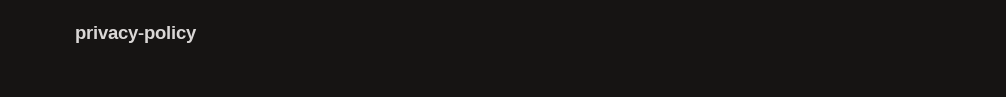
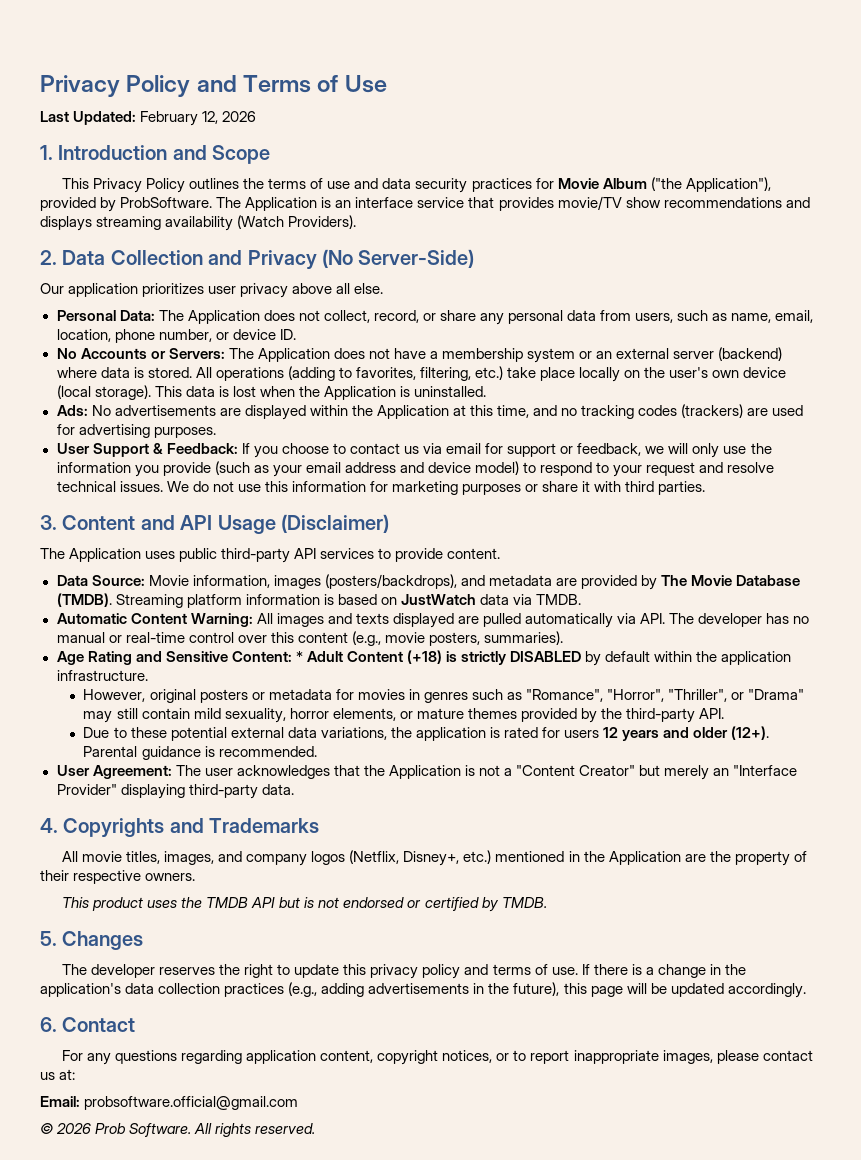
[75,26,197,43] privacy-policy -> [40,75,387,97] [40,111,257,126] [40,145,271,164] [61,177,771,193] [40,196,810,212] [40,215,357,231] [40,249,475,270] [40,283,384,298] [56,310,814,325] [56,329,296,343] [56,347,783,363] [56,366,787,382] [56,385,487,400] [56,404,804,420] [56,424,216,438] [56,443,772,458] [56,461,775,477] [56,481,706,495] [40,514,389,534] [40,548,501,563] [56,574,801,590] [56,593,582,608] [56,613,810,628] [56,631,563,646] [56,650,792,666] [56,670,148,681] [83,689,805,703] [83,708,725,723] [83,726,770,741] [83,746,317,760] [56,765,798,780] [56,784,294,799] [40,818,320,838] [61,850,807,866] [40,870,196,884] [61,897,547,912] [40,931,144,950] [61,964,746,979] [40,982,806,998] [40,1017,136,1032] [61,1050,813,1065] [40,1069,76,1080] [40,1096,299,1110] [40,1123,316,1137] Privacy Policy and Terms of Use // Last Updated: February 12, 2026 // 1. Introduction and Scope // This Privacy Policy outlines the terms of use and data security practices for Movie Album ("the Application"), provided by ProbSoftware. The Application is an interface service that provides movie/TV show recommendations and displays streaming availability (Watch Providers). // 2. Data Collection and Privacy (No Server-Side) // Our application prioritizes user privacy above all else. // Personal Data: The Application does not collect, record, or share any personal data from users, such as name, email, location, phone number, or device ID. // No Accounts or Servers: The Application does not have a membership system or an external server (backend) where data is stored. All operations (adding to favorites, filtering, etc.) take place locally on the user's own device (local storage). This data is lost when the Application is uninstalled. // Ads: No advertisements are displayed within the Application at this time, and no tracking codes (trackers) are used for advertising purposes. // User Support & Feedback: If you choose to contact us via email for support or feedback, we will only use the information you provide (such as your email address and device model) to respond to your request and resolve technical issues. We do not use this information for marketing purposes or share it with third parties. // 3. Content and API Usage (Disclaimer) // The Application uses public third-party API services to provide content. // Data Source: Movie information, images (posters/backdrops), and metadata are provided by The Movie Database (TMDB). Streaming platform information is based on JustWatch data via TMDB. // Automatic Content Warning: All images and texts displayed are pulled automatically via API. The developer has no manual or real-time control over this content (e.g., movie posters, summaries). // Age Rating and Sensitive Content: * Adult Content (+18) is strictly DISABLED by default within the application infrastructure. // However, original posters or metadata for movies in genres such as "Romance", "Horror", "Thriller", or "Drama" may still contain mild sexuality, horror elements, or mature themes provided by the third-party API. // Due to these potential external data variations, the application is rated for users 12 years and older (12+). Parental guidance is recommended. // User Agreement: The user acknowledges that the Application is not a "Content Creator" but merely an "Interface Provider" displaying third-party data. // 4. Copyrights and Trademarks // All movie titles, images, and company logos (Netflix, Disney+, etc.) mentioned in the Application are the property of their respective owners. // This product uses the TMDB API but is not endorsed or certified by TMDB. // 5. Changes // The developer reserves the right to update this privacy policy and terms of use. If there is a change in the application's data collection practices (e.g., adding advertisements in the future), this page will be updated accordingly. // 6. Contact // For any questions regarding application content, copyright notices, or to report inappropriate images, please contact us at: // Email: probsoftware.official@gmail.com // © 2026 Prob Software. All rights reserved.

